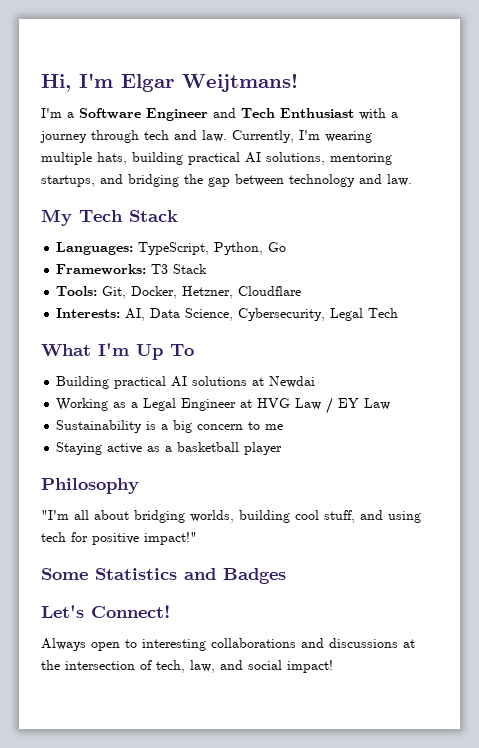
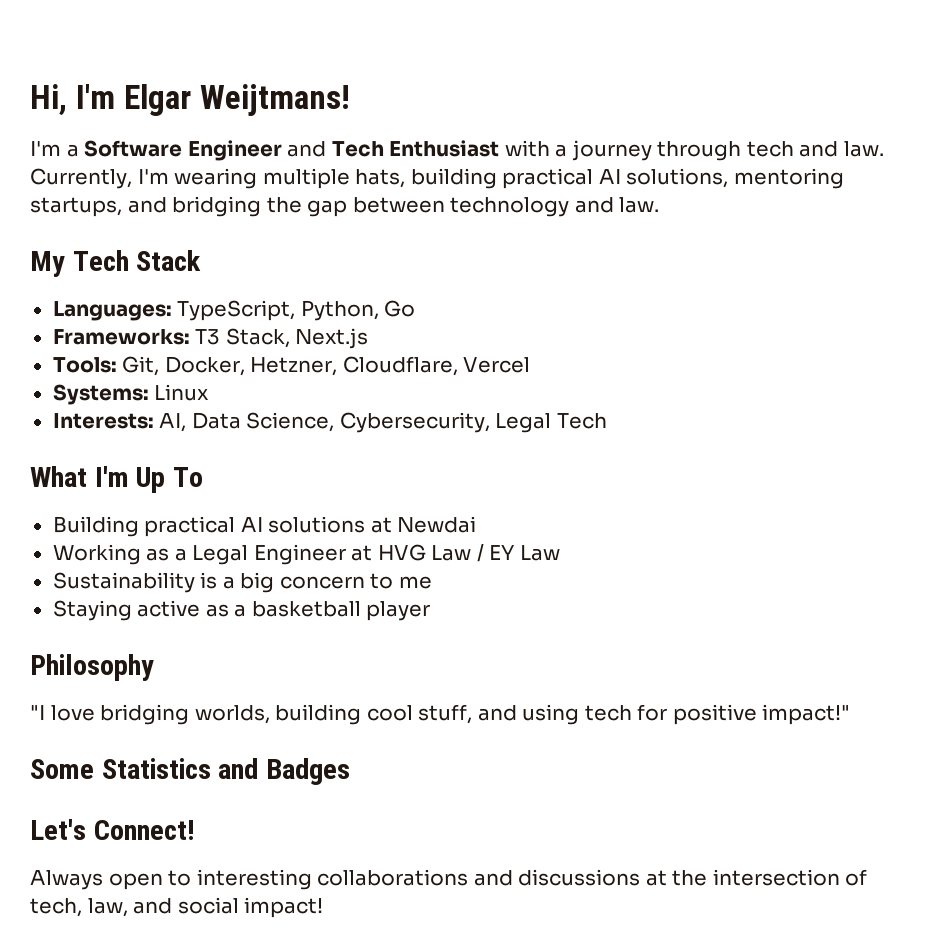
[173,264,208,274] Stack -> [225,328,369,349] Stack, Next.js
[238,286,302,296] Cloudflare -> [342,356,531,376] [52,384,210,405] Cloudflare, Vercel // Systems: Linux
[41,510,129,520] "I'm all about -> [30,705,95,721] "I love

